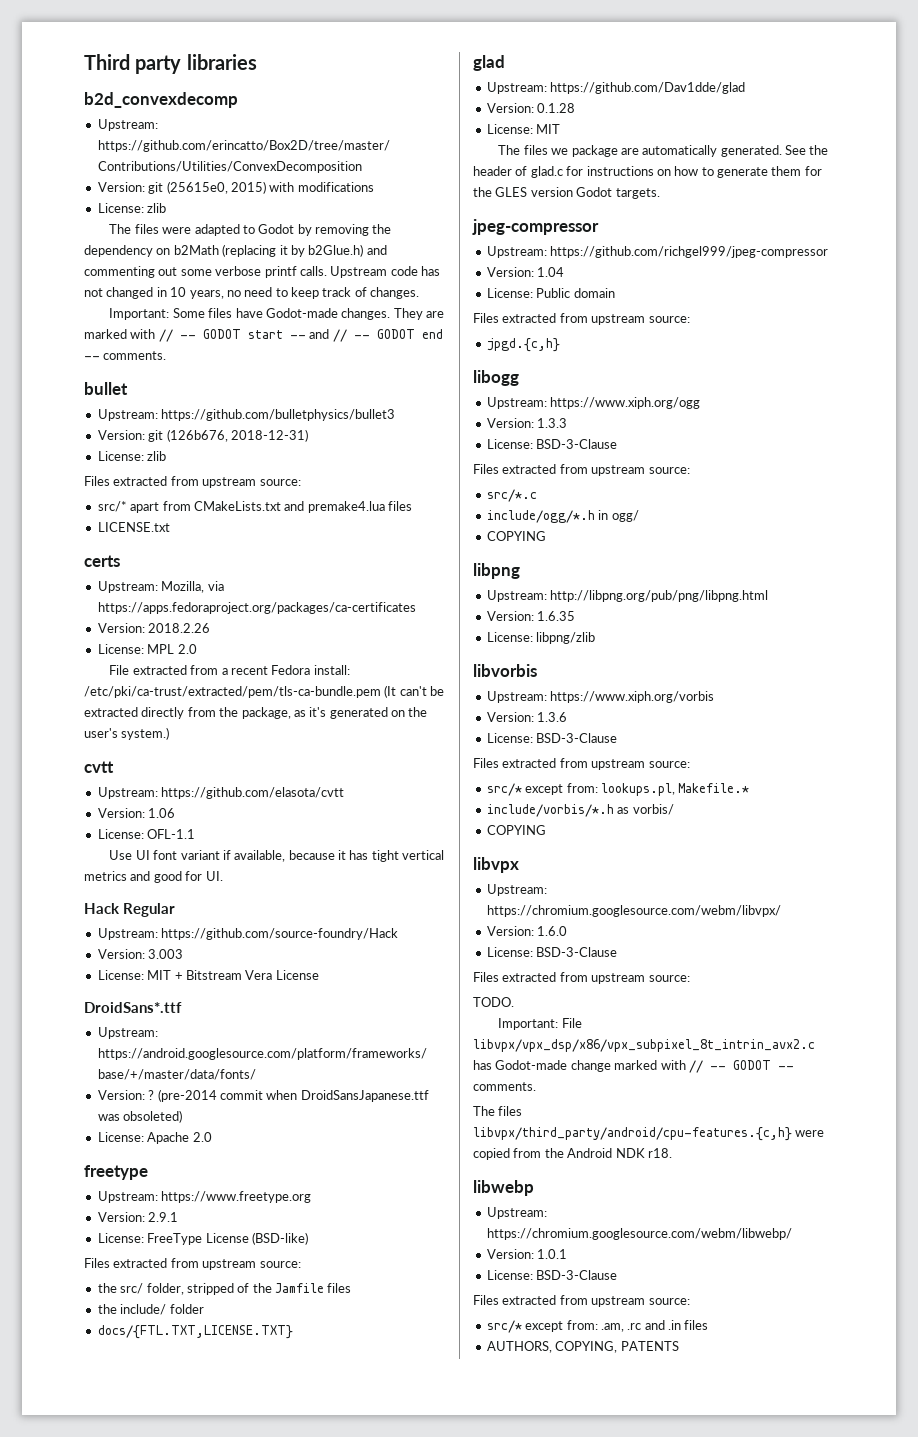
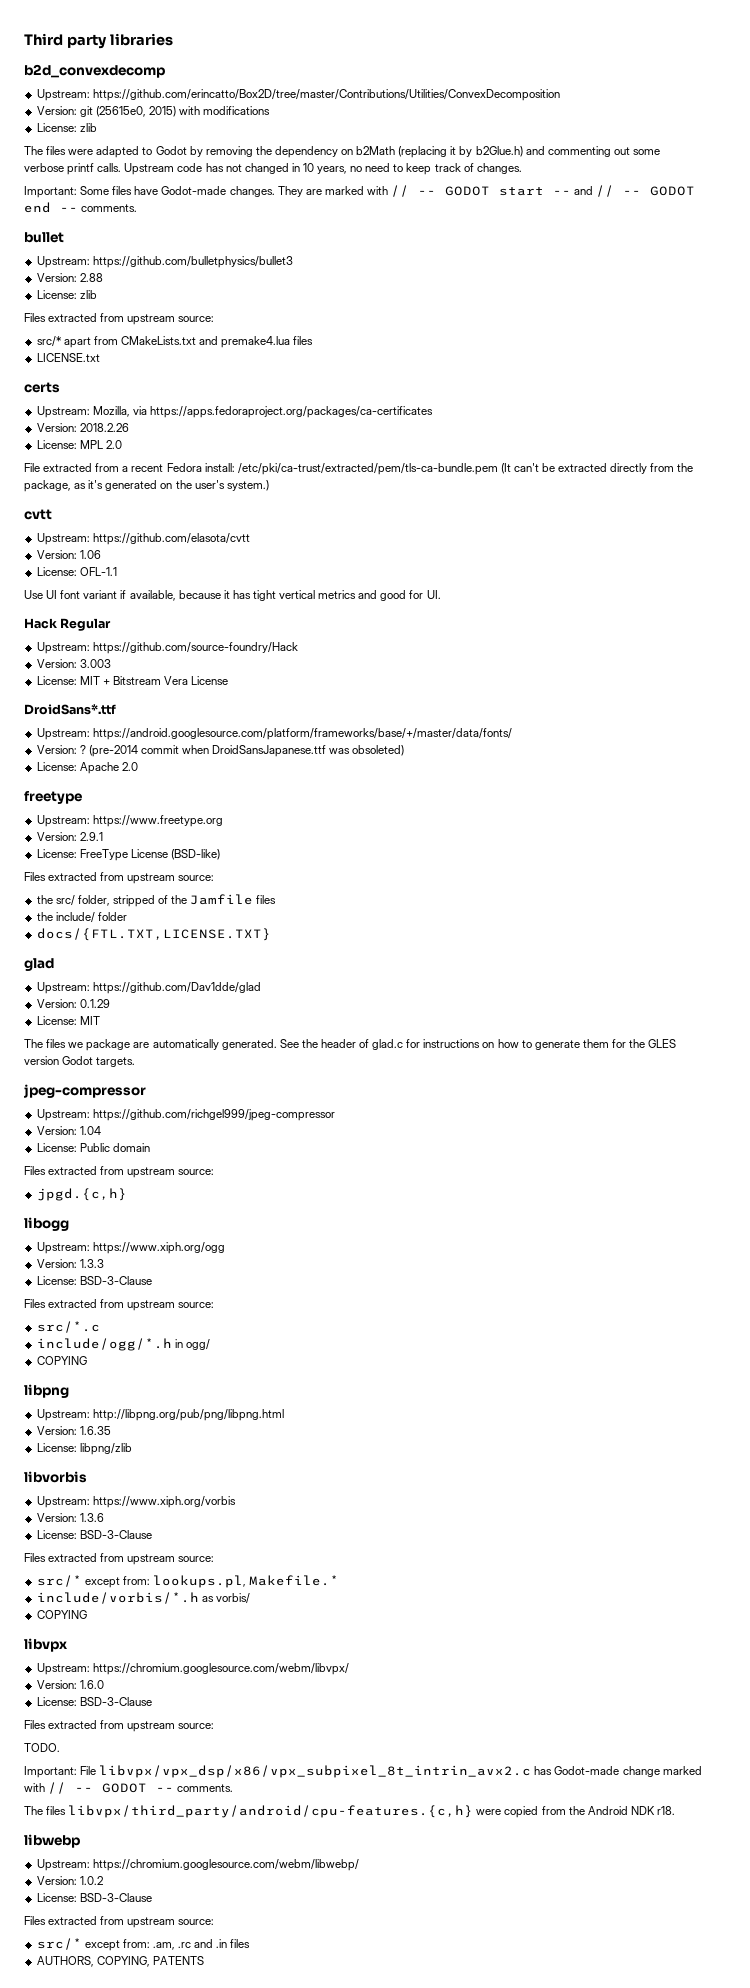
[148,429,308,442] git (126b676, 2018-12-31) -> [79,273,103,282] 2.88
[537,103,576,113] 0.1.28 -> [79,999,110,1008] 0.1.29
[537,1249,568,1259] 1.0.1 -> [79,1876,103,1885] 1.0.2

